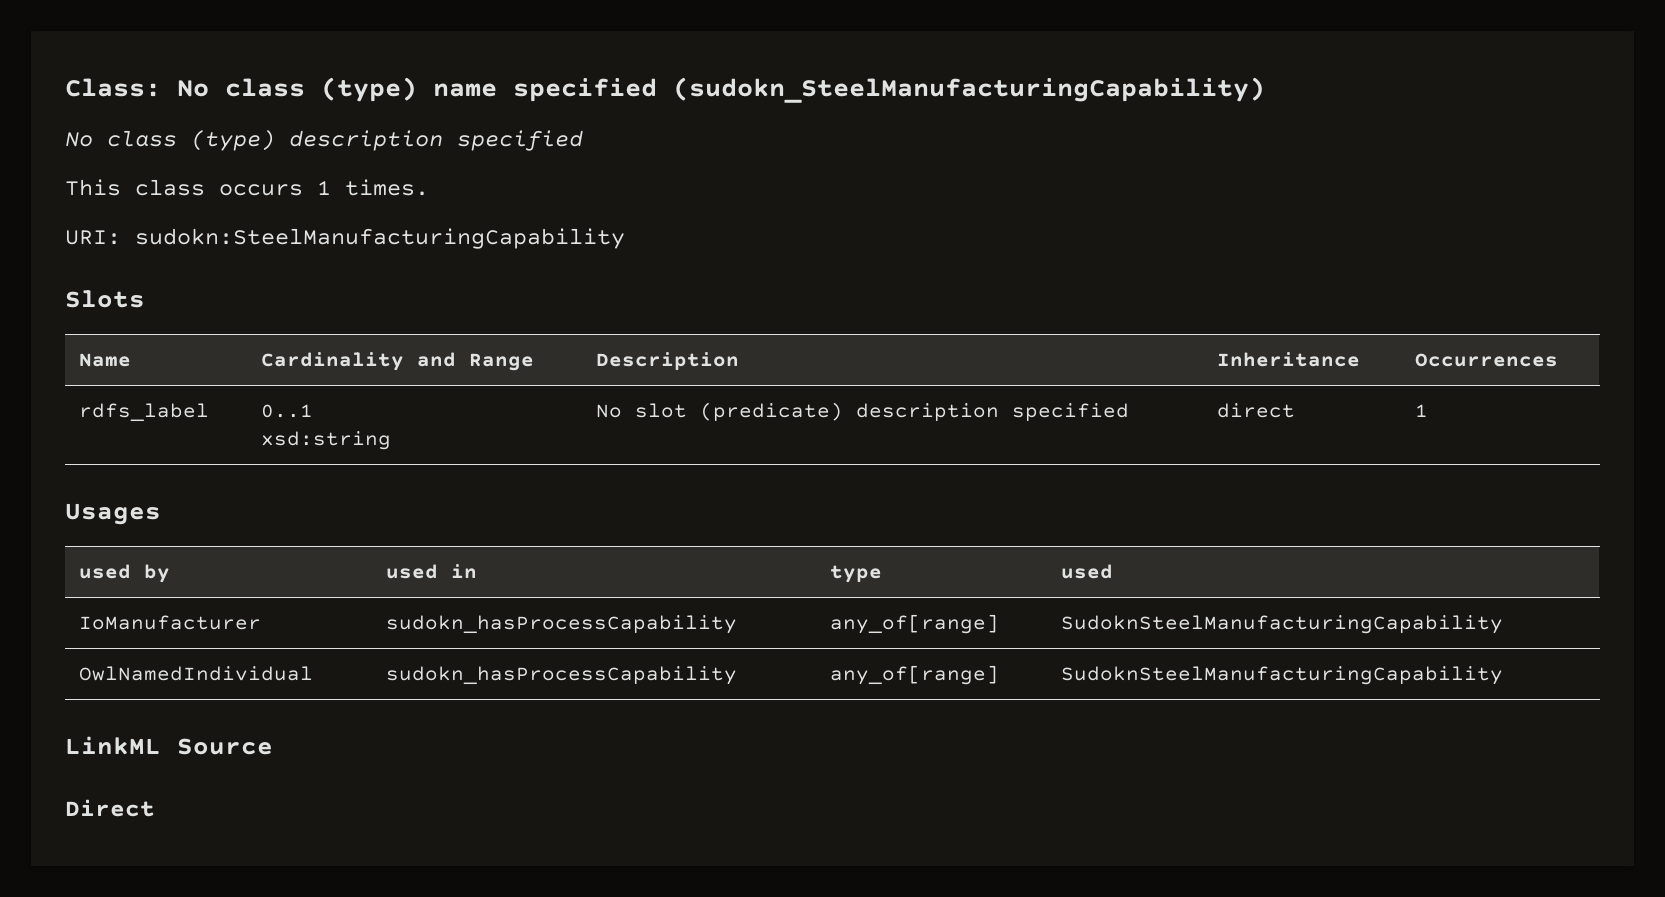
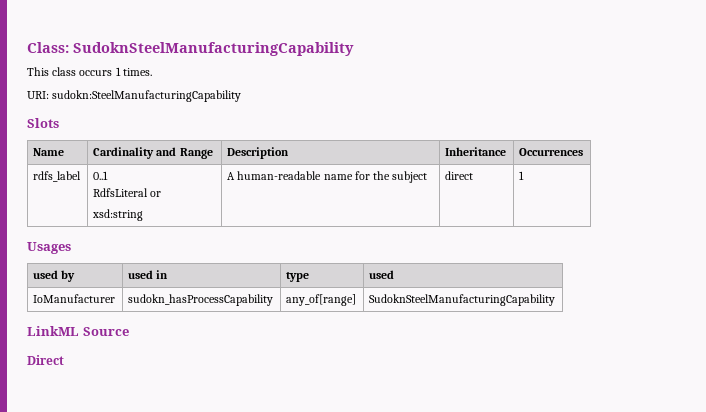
[177,77,1265,103] [65,130,583,151] No class (type) name specified (sudokn_SteelManufacturingCapability) // No class (type) description specified -> [73,42,354,56] SudoknSteelManufacturingCapability
(313, 411) none -> [93,188,162,197] // RdfsLiteral or
[595,402,1129,422] No slot (predicate) description specified -> [227,171,428,183] A human-readable name for the subject
[78,666,313,681] [385,666,737,685] [829,665,999,685] [1060,666,1503,685] // OwlNamedIndividual | sudokn_hasProcessCapability | any_of[range] | SudoknSteelManufacturingCapability -> (556, 300) none

